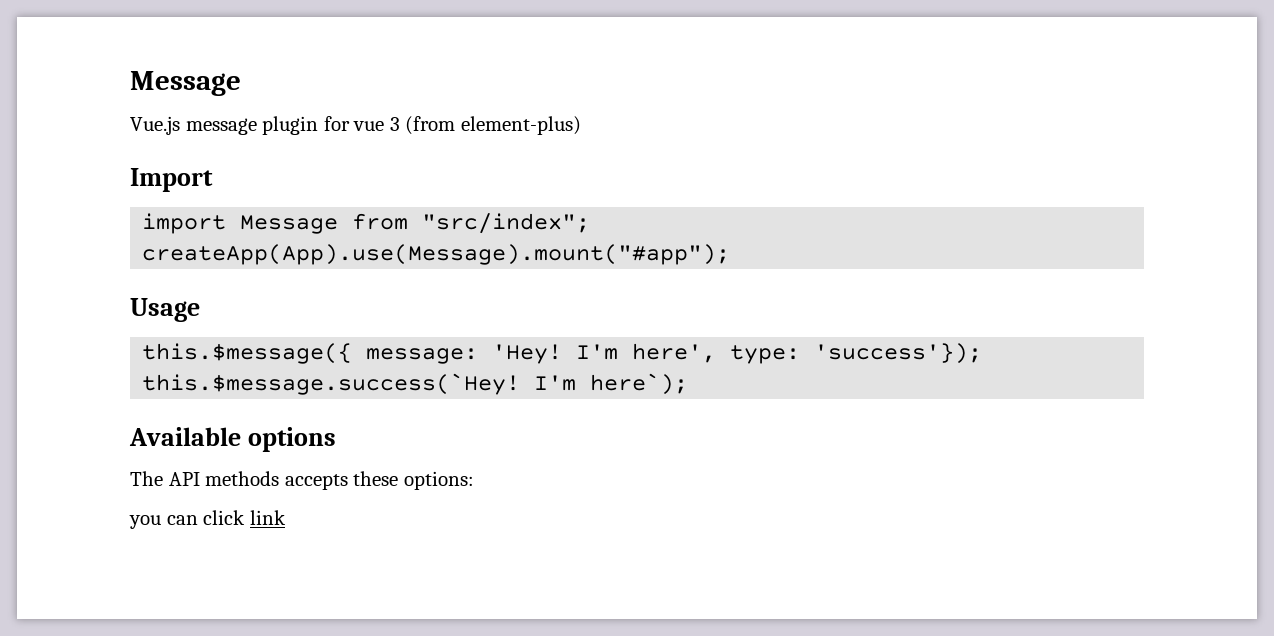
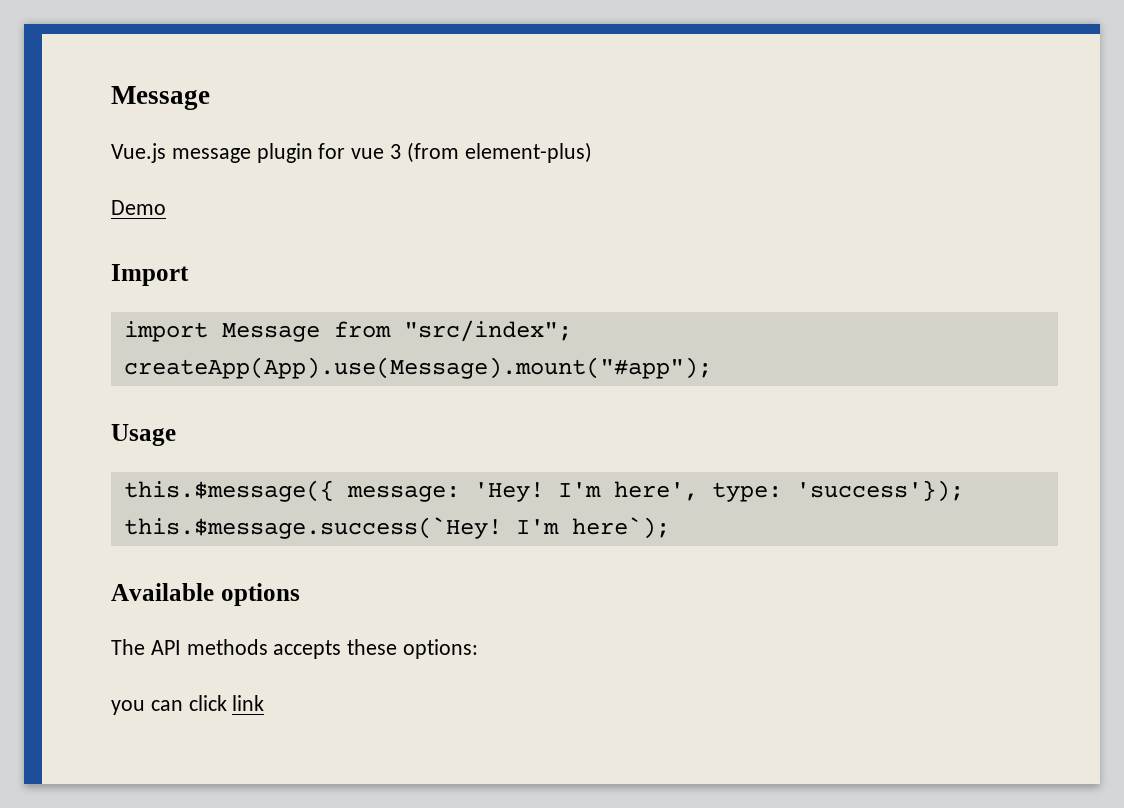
(581, 125) none -> [111,200,166,215] // Demo

